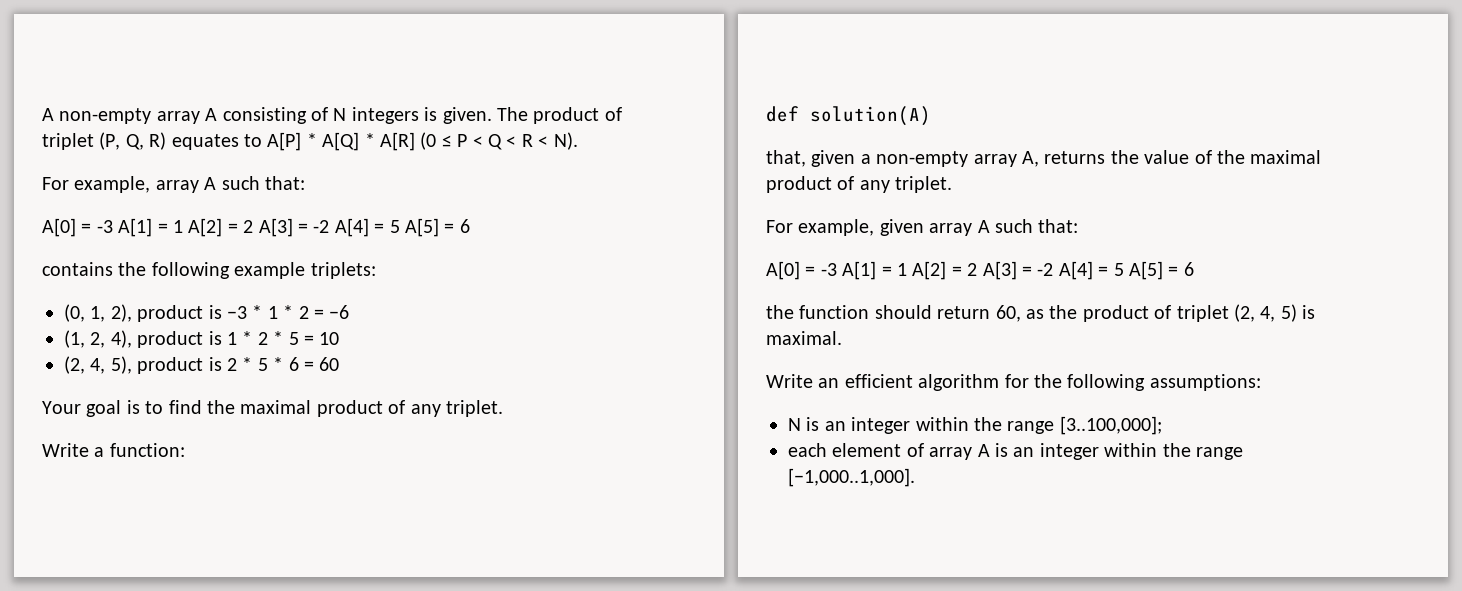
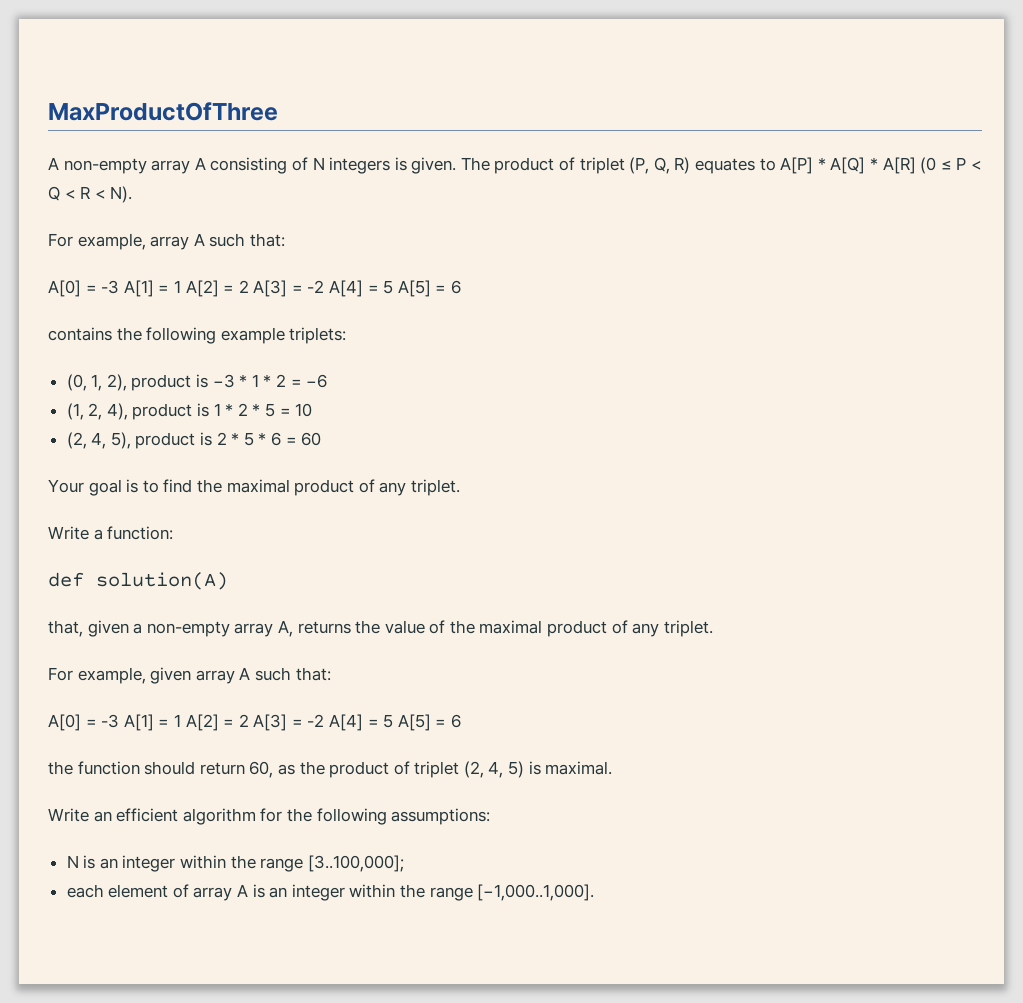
(42, 114) none -> [48,102,278,121] MaxProductOfThree //

